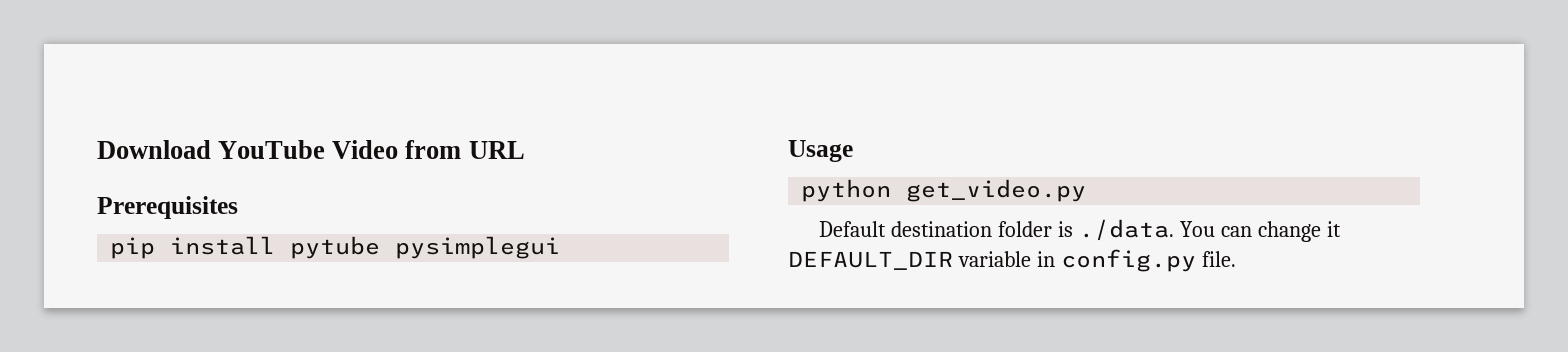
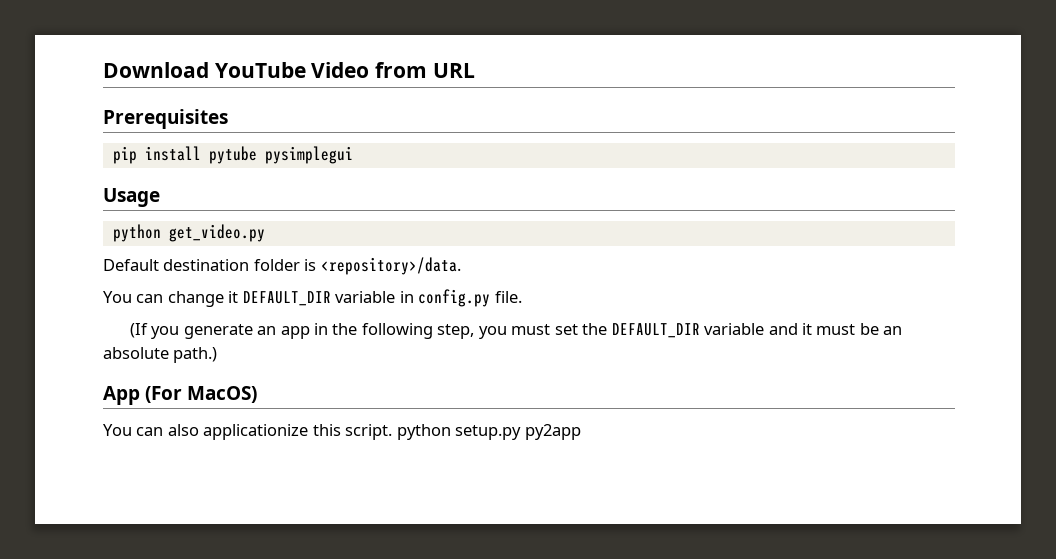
[1078,219,1174,241] ./data. -> [320,257,461,275] <repository>/data. //
(1236, 259) none -> [129,323,903,339] [103,347,218,363] [103,386,258,405] [103,424,581,440] // (If you generate an app in the following step, you must set the DEFAULT_DIR variable and it must be an absolute path.) // App (For MacOS) // You can also applicationize this script. python setup.py py2app

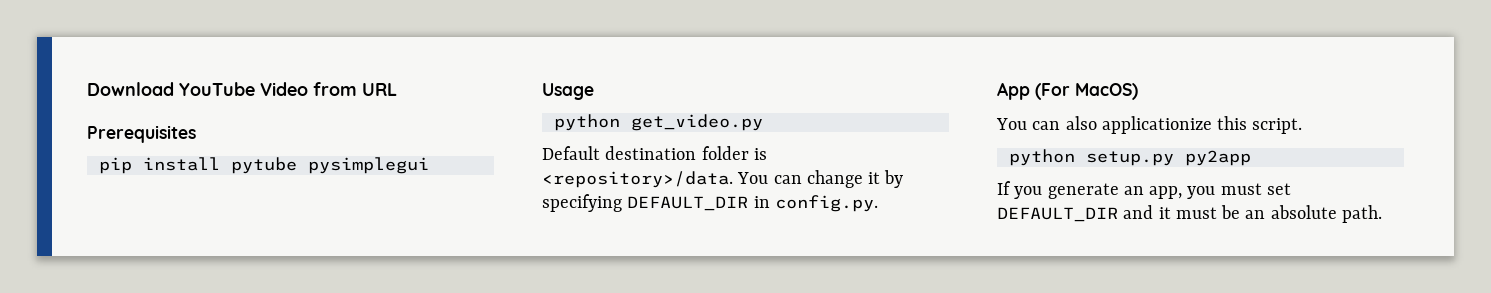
(461, 266) // -> (733, 179) none
[242,289,522,307] [129,323,903,339] [103,347,218,363] DEFAULT_DIR variable in config.py file. // (If you generate an app in the following step, you must set the DEFAULT_DIR variable and it must be an absolute path.) -> [884,170,904,188] [542,194,878,212] by specifying DEFAULT_DIR in config.py.
(393, 432) none -> (1303, 126) //
(581, 432) none -> [997,181,1291,199] [997,205,1382,223] // If you generate an app, you must set DEFAULT_DIR and it must be an absolute path.

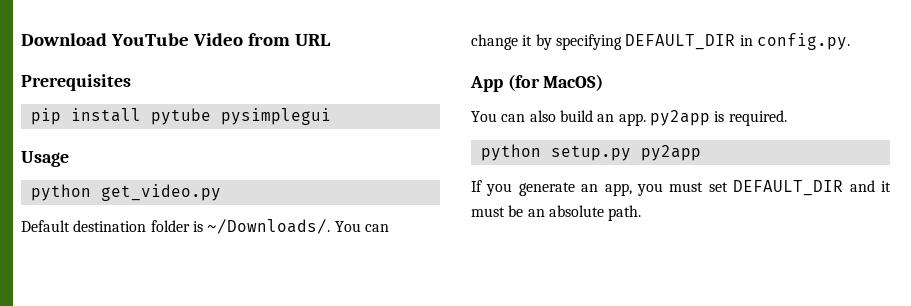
[542,171,733,188] <repository>/data. -> [207,219,331,234] ~/Downloads/.
[1035,83,1070,100] (For -> [507,74,540,91] (for
[1101,116,1303,134] applicationize this script. -> [559,110,787,126] build an app. py2app is required.

